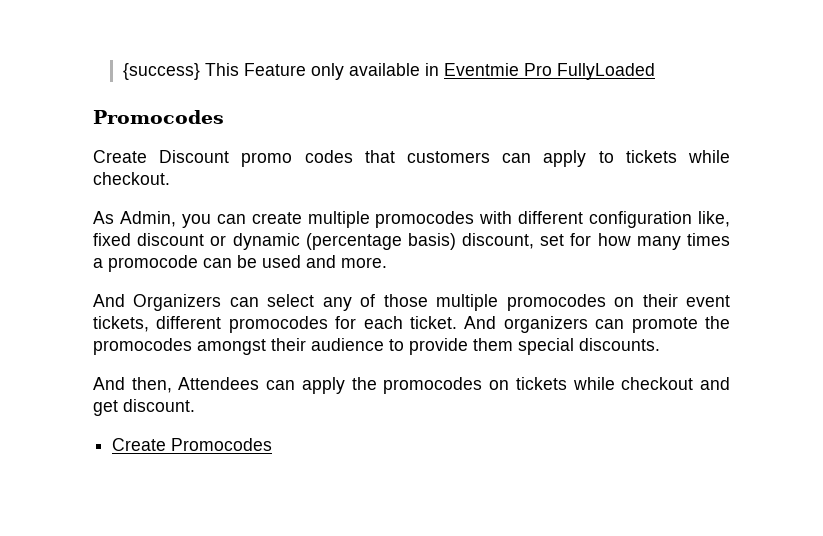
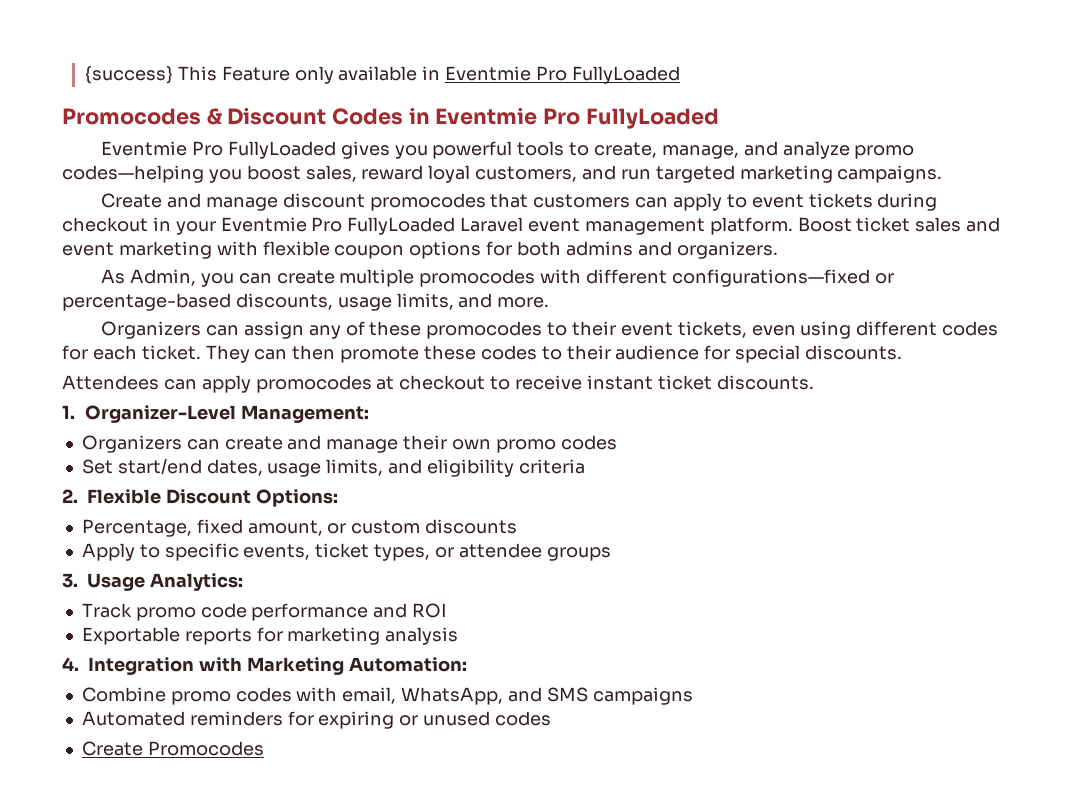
[93,150,353,167] // Create Discount promo codes -> [206,107,719,129] [101,141,915,159] [62,165,943,183] [101,193,486,211] & Discount Codes in Eventmie Pro FullyLoaded // Eventmie Pro FullyLoaded gives you powerful tools to create, manage, and analyze promo codes—helping you boost sales, reward loyal customers, and run targeted marketing campaigns. // Create and manage discount promocodes
[625,150,730,163] [93,172,170,185] tickets while checkout. -> [751,193,938,211] [62,217,1001,235] [62,241,778,259] event tickets during checkout in your Eventmie Pro FullyLoaded Laravel event management platform. Boost ticket sales and event marketing with flexible coupon options for both admins and organizers.
[589,211,730,228] [93,233,730,250] [93,255,301,272] configuration like, fixed discount or dynamic (percentage basis) discount, set for how many times a promocode can be used -> [671,269,894,287] [62,293,454,311] configurations—fixed or percentage-based discounts, usage limits,
[93,294,315,311] And Organizers can select -> [101,321,304,339] Organizers can assign
[383,294,731,311] [93,316,730,333] [93,338,513,355] those multiple promocodes on their event tickets, different promocodes for each ticket. And organizers can promote the promocodes amongst their audience to provide them -> [369,321,999,339] [62,345,731,363] these promocodes to their event tickets, even using different codes for each ticket. They can then promote these codes to their audience for
[93,377,172,393] And then, -> (903, 352) none
[351,377,731,394] [93,399,195,416] the promocodes on tickets while checkout and get discount. -> [255,375,814,393] [62,405,369,423] [81,435,617,453] [81,458,585,477] [62,489,338,507] [81,519,518,537] [81,543,611,561] [62,573,243,591] [81,603,448,621] [81,627,459,645] [62,657,467,675] [81,687,693,705] [81,711,551,729] promocodes at checkout to receive instant ticket discounts. // 1. Organizer-Level Management: // Organizers can create and manage their own promo codes // Set start/end dates, usage limits, and eligibility criteria // 2. Flexible Discount Options: // Percentage, fixed amount, or custom discounts // Apply to specific events, ticket types, or attendee groups // 3. Usage Analytics: // Track promo code performance and ROI // Exportable reports for marketing analysis // 4. Integration with Marketing Automation: // Combine promo codes with email, WhatsApp, and SMS campaigns // Automated reminders for expiring or unused codes

